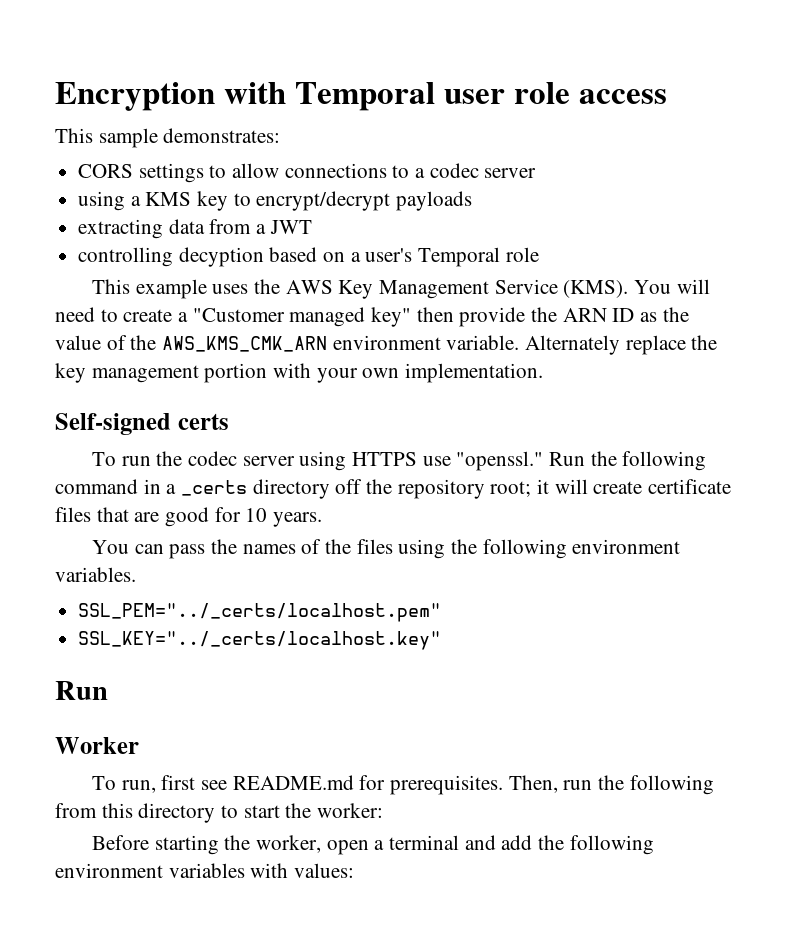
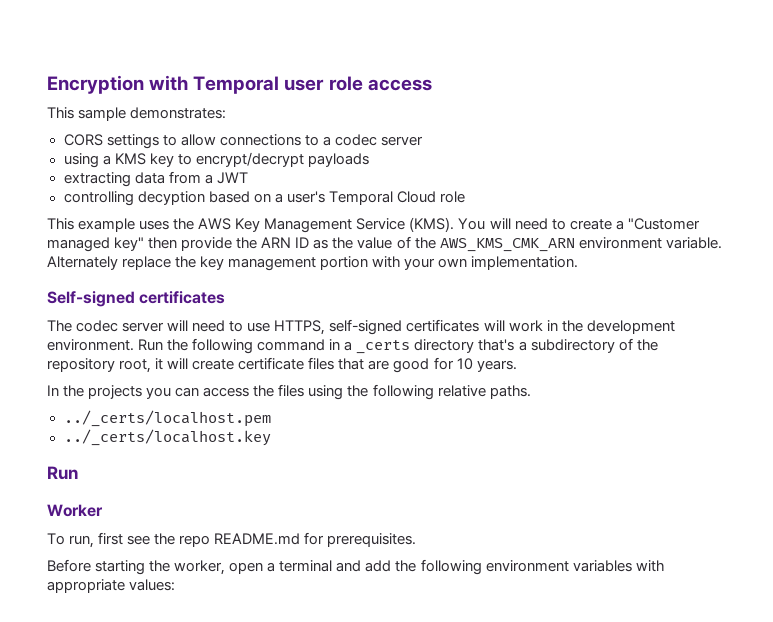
(501, 257) none -> [396,191,436,203] Cloud
[177,413,229,430] [91,451,544,471] certs // To run the codec server using HTTPS use "openssl." -> [139,291,226,304] [47,319,675,335] [47,339,134,351] certificates // The codec server will need to use HTTPS, self-signed certificates will work in the development environment.
[335,479,363,494] off -> [478,338,633,353] that's a subdirectory of
[490,481,532,497] root; -> [119,359,152,373] root,
[91,539,322,559] You can pass the names of -> [47,385,250,399] In the projects you can access
[572,539,681,554] [55,567,136,582] [78,603,442,622] [78,631,442,650] environment variables. // SSL_PEM="../_certs/localhost.pem" // SSL_KEY="../_certs/localhost.key" -> [437,385,531,399] [63,410,271,427] [63,429,271,446] relative paths. // ../_certs/localhost.pem // ../_certs/localhost.key
(228, 785) none -> [154,533,211,547] the repo
[508,775,714,795] [55,803,384,823] Then, run the following from this directory to start the worker: -> (417, 540) none
(289, 870) none -> [47,579,125,593] appropriate

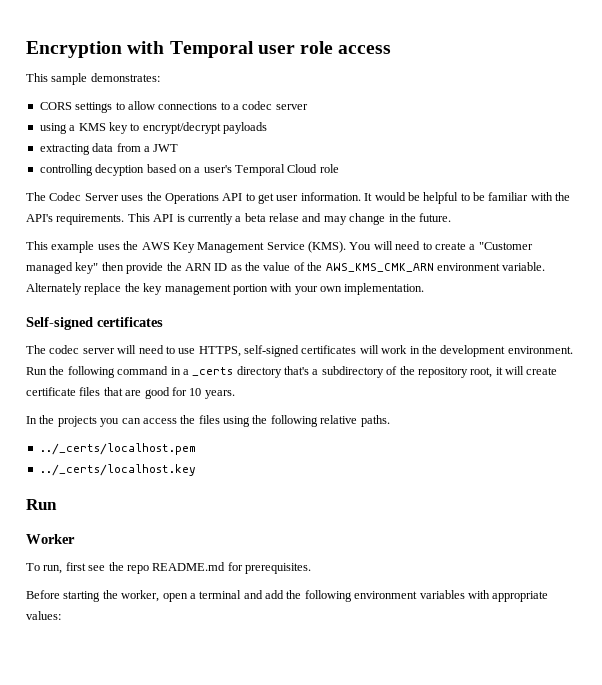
(465, 197) none -> [26,192,571,204] [26,213,452,225] // The Codec Server uses the Operations API to get user information. It would be helpful to be familiar with the API's requirements. This API is currently a beta relase and may change in the future.

